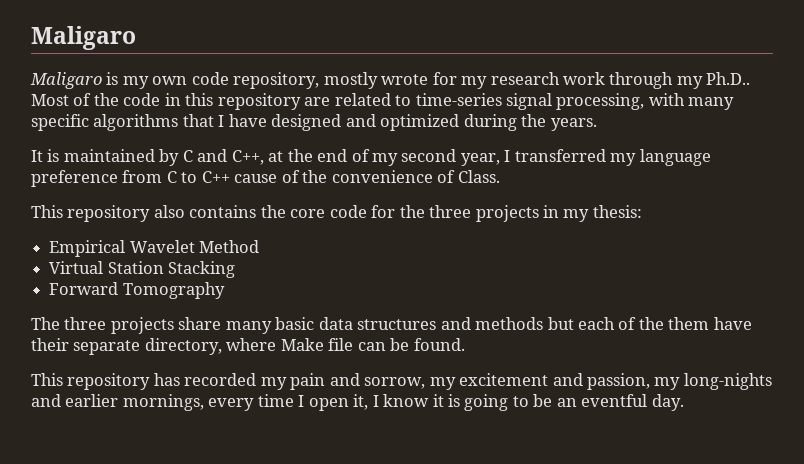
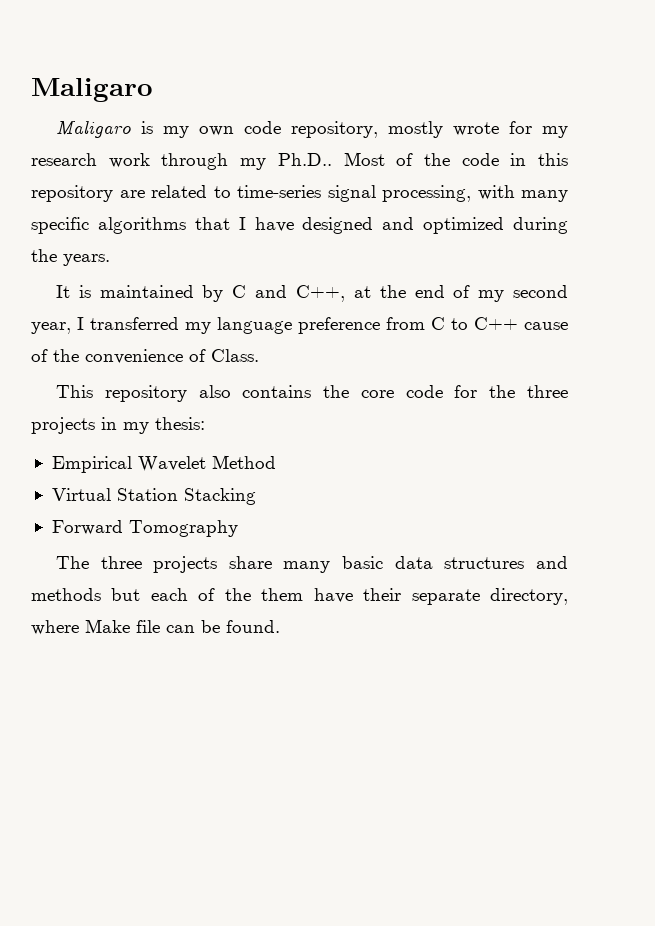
[31,373,772,390] [31,394,684,411] // This repository has recorded my pain and sorrow, my excitement and passion, my long-nights and earlier mornings, every time I open it, I know it is going to be an eventful day. -> (280, 626) none

